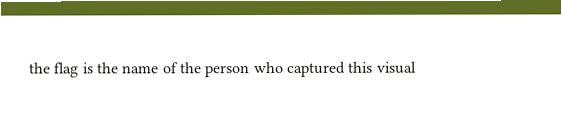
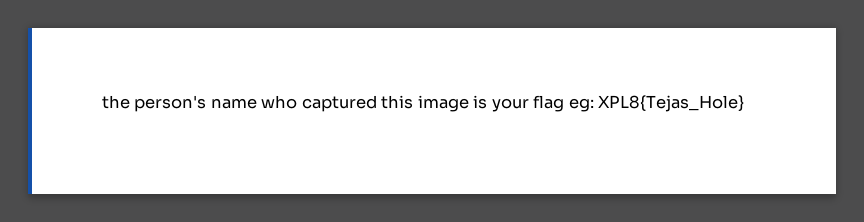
[29,61,417,78] the flag is the name of the person who captured this visual -> [102,95,745,112] the person's name who captured this image is your flag eg: XPL8{Tejas_Hole}

